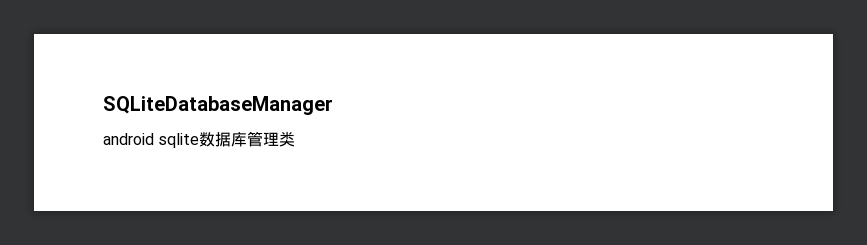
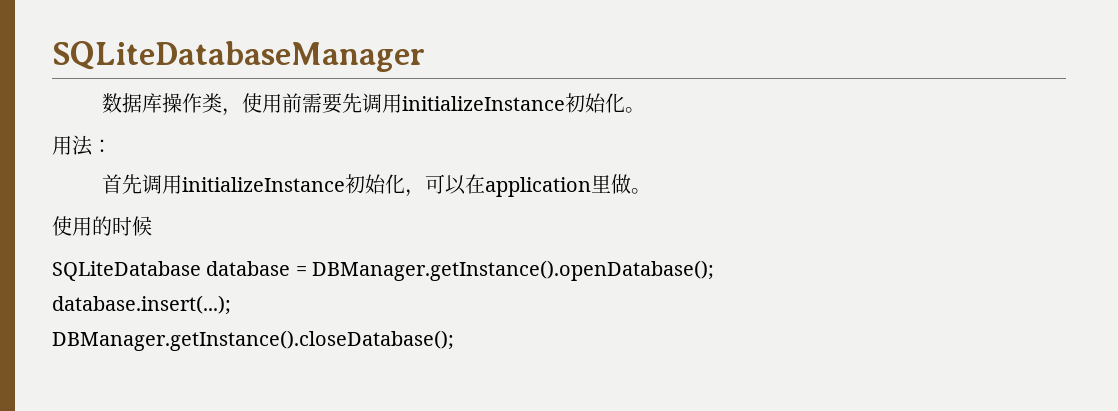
[103,131,296,148] android sqlite数据库管理类 -> [101,93,645,116] [52,135,112,156] [101,174,651,197] [52,216,152,236] [52,260,715,281] [52,295,231,315] [52,330,454,351] 数据库操作类，使用前需要先调用initializeInstance初始化。 // 用法： // 首先调用initializeInstance初始化，可以在application里做。 // 使用的时候 // SQLiteDatabase database = DBManager.getInstance().openDatabase(); // database.insert(...); // DBManager.getInstance().closeDatabase();

